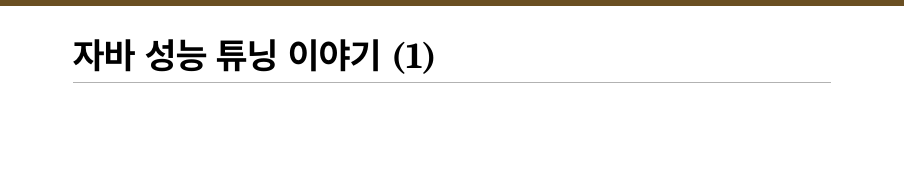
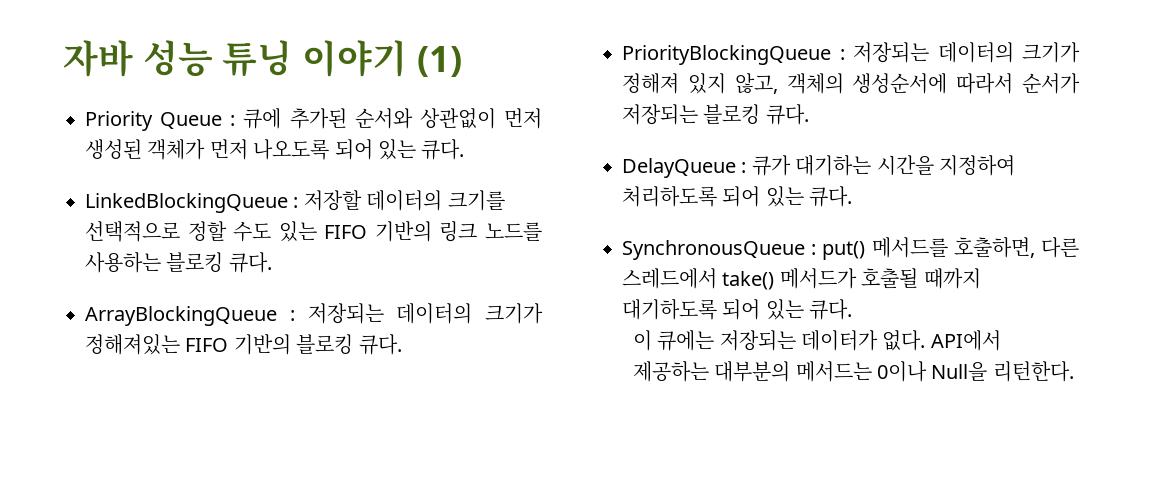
(437, 57) none -> [85,108,542,131] [85,139,465,160] [85,190,505,213] [85,221,542,242] [85,252,272,273] [85,303,543,326] [85,334,402,355] [622,42,1080,65] [622,73,1080,94] [622,104,809,125] [622,155,1015,178] [622,186,853,207] [622,237,1079,260] [622,268,981,290] [622,299,853,320] [632,330,1001,351] [632,361,1074,382] // Priority Queue : 큐에 추가된 순서와 상관없이 먼저 생성된 객체가 먼저 나오도록 되어 있는 큐다. // LinkedBlockingQueue : 저장할 데이터의 크기를 선택적으로 정할 수도 있는 FIFO 기반의 링크 노드를 사용하는 블로킹 큐다. // ArrayBlockingQueue : 저장되는 데이터의 크기가 정해져있는 FIFO 기반의 블로킹 큐다. // PriorityBlockingQueue : 저장되는 데이터의 크기가 정해져 있지 않고, 객체의 생성순서에 따라서 순서가 저장되는 블로킹 큐다. // DelayQueue : 큐가 대기하는 시간을 지정하여 처리하도록 되어 있는 큐다. // SynchronousQueue : put() 메서드를 호출하면, 다른 스레드에서 take() 메서드가 호출될 때까지 대기하도록 되어 있는 큐다. // 이 큐에는 저장되는 데이터가 없다. API에서 제공하는 대부분의 메서드는 0이나 Null을 리턴한다.

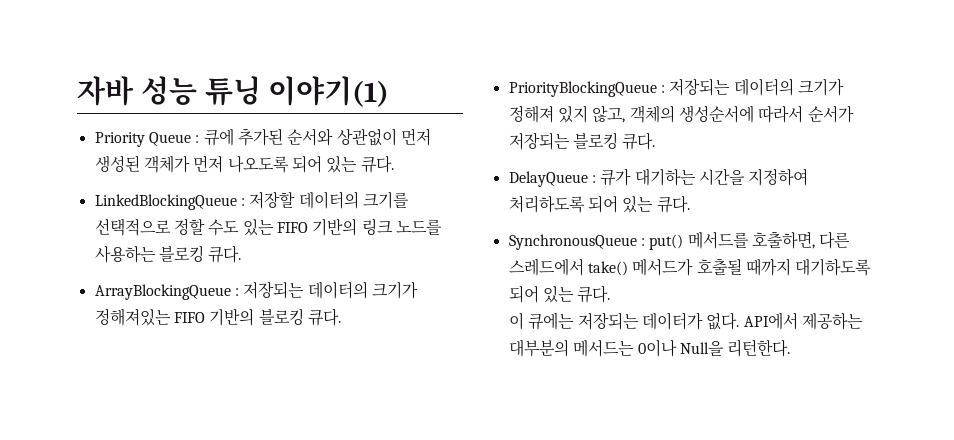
[302,40,462,77] 이야기 (1) -> [268,76,390,107] 이야기(1)

